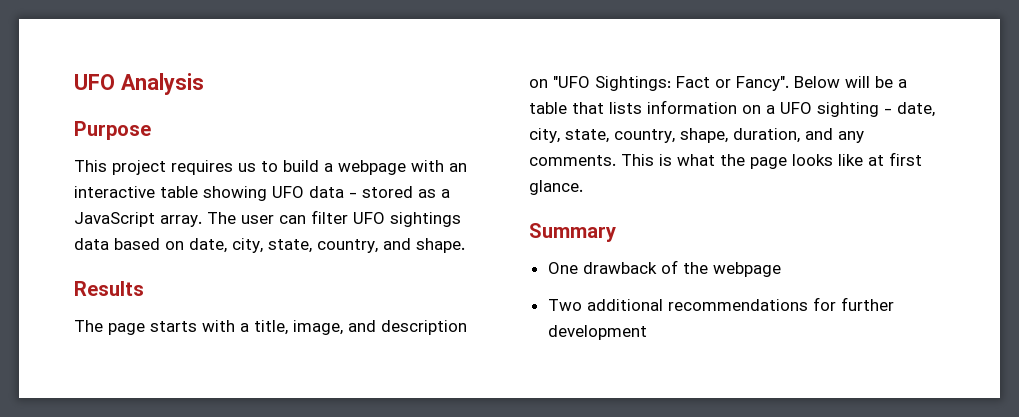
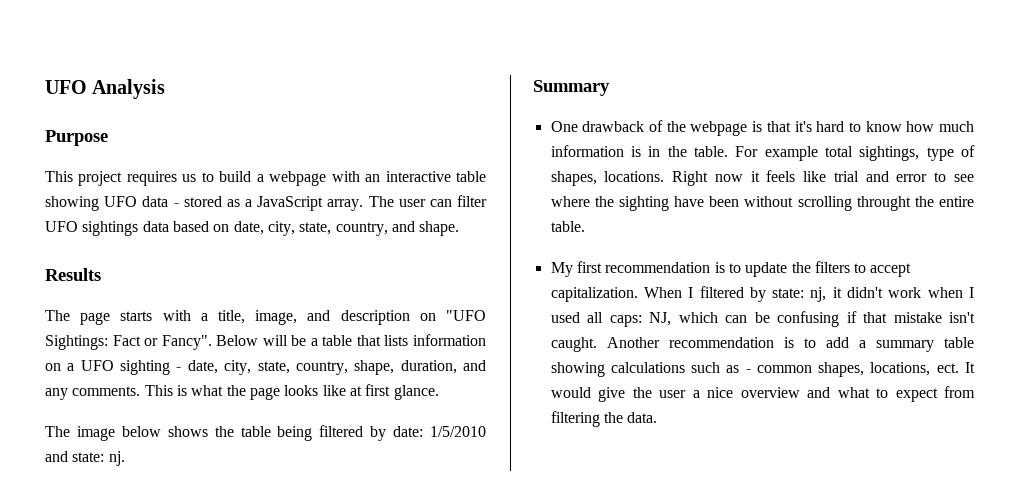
(583, 187) none -> [45,425,486,441] [45,451,125,466] // The image below shows the table being filtered by date: 1/5/2010 and state: nj.
[547,297,894,311] [547,325,647,340] // Two additional recommendations for further development -> [752,121,974,132] [550,145,975,161] [550,170,974,186] [550,196,974,211] [550,221,585,232] [550,261,912,277] [550,286,974,302] [550,311,975,327] [550,337,974,352] [550,362,975,377] [550,386,975,402] [550,411,658,427] is that it's hard to know how much information is in the table. For example total sightings, type of shapes, locations. Right now it feels like trial and error to see where the sighting have been without scrolling throught the entire table. // My first recommendation is to update the filters to accept capitalization. When I filtered by state: nj, it didn't work when I used all caps: NJ, which can be confusing if that mistake isn't caught. Another recommendation is to add a summary table showing calculations such as - common shapes, locations, ect. It would give the user a nice overview and what to expect from filtering the data.

